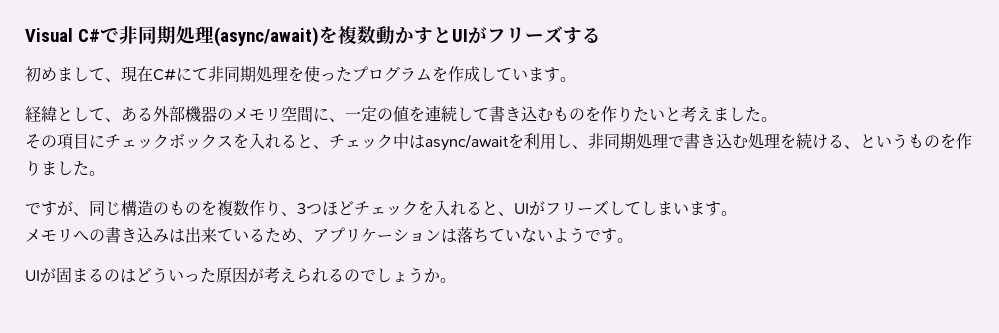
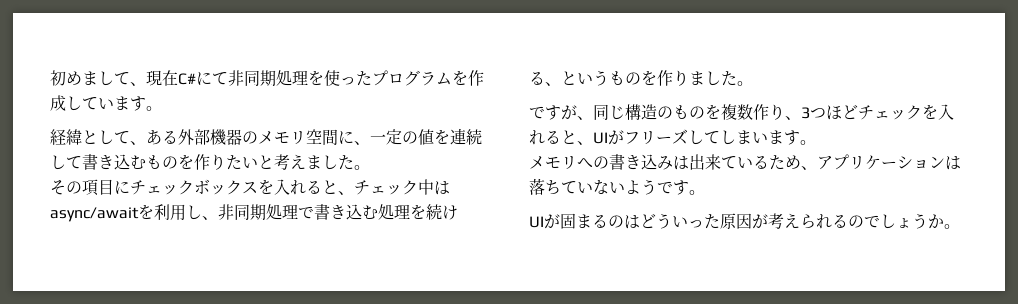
[25,26,601,47] Visual C#で非同期処理(async/await)を複数動かすとUIがフリーズする // -> (50, 78) none

